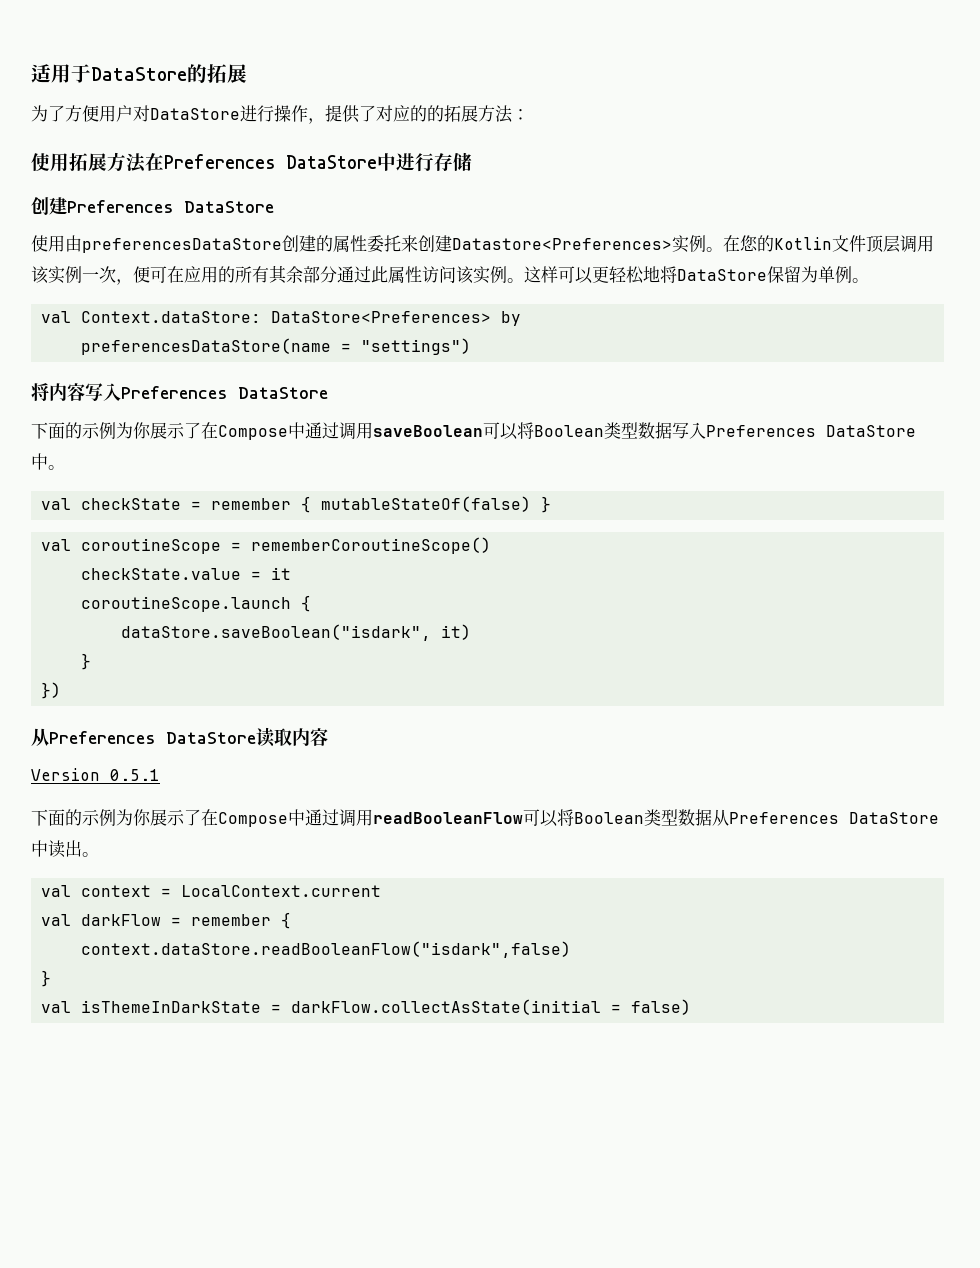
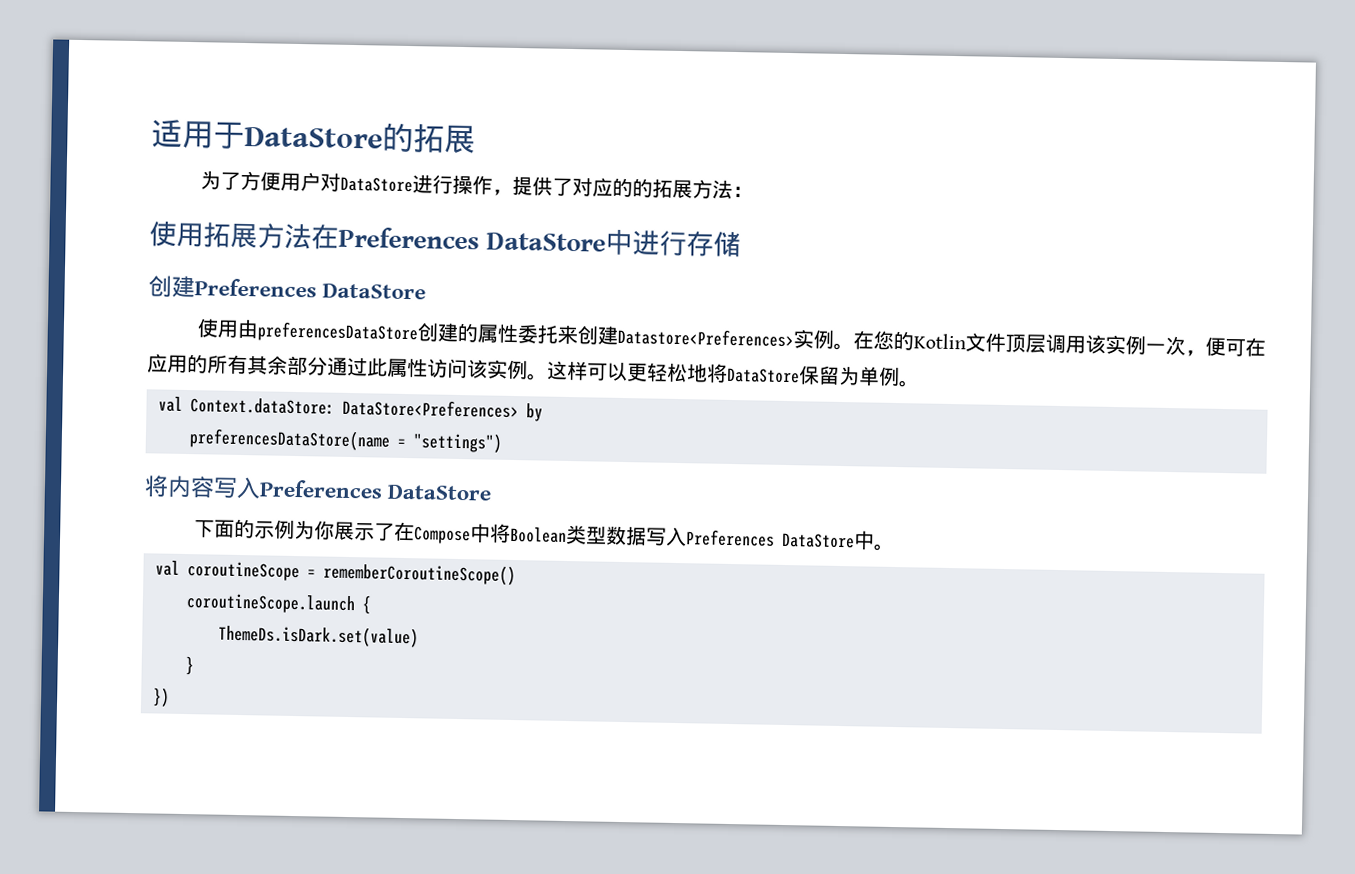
[305,422,518,440] 通过调用saveBoolean可以 -> (491, 533) none
[41,496,552,513] // val checkState = remember { mutableStateOf(false) } -> (895, 547) none
[81,567,292,580] // checkState.value = it -> (516, 574) none
[121,624,472,641] dataStore.saveBoolean("isdark", it) -> [218,624,419,648] ThemeDs.isDark.set(value)
[31,727,328,747] [31,768,160,781] [31,809,939,827] [31,840,99,858] [41,885,382,897] [41,912,292,929] [81,941,572,958] [41,970,52,987] [41,999,692,1015] // 从Preferences DataStore读取内容 // Version 0.5.1 // 下面的示例为你展示了在Compose中通过调用readBooleanFlow可以将Boolean类型数据从Preferences DataStore中读出。 // val context = LocalContext.current // val darkFlow = remember { // context.dataStore.readBooleanFlow("isdark",false) // } // val isThemeInDarkState = darkFlow.collectAsState(initial = false) -> (170, 697) none

